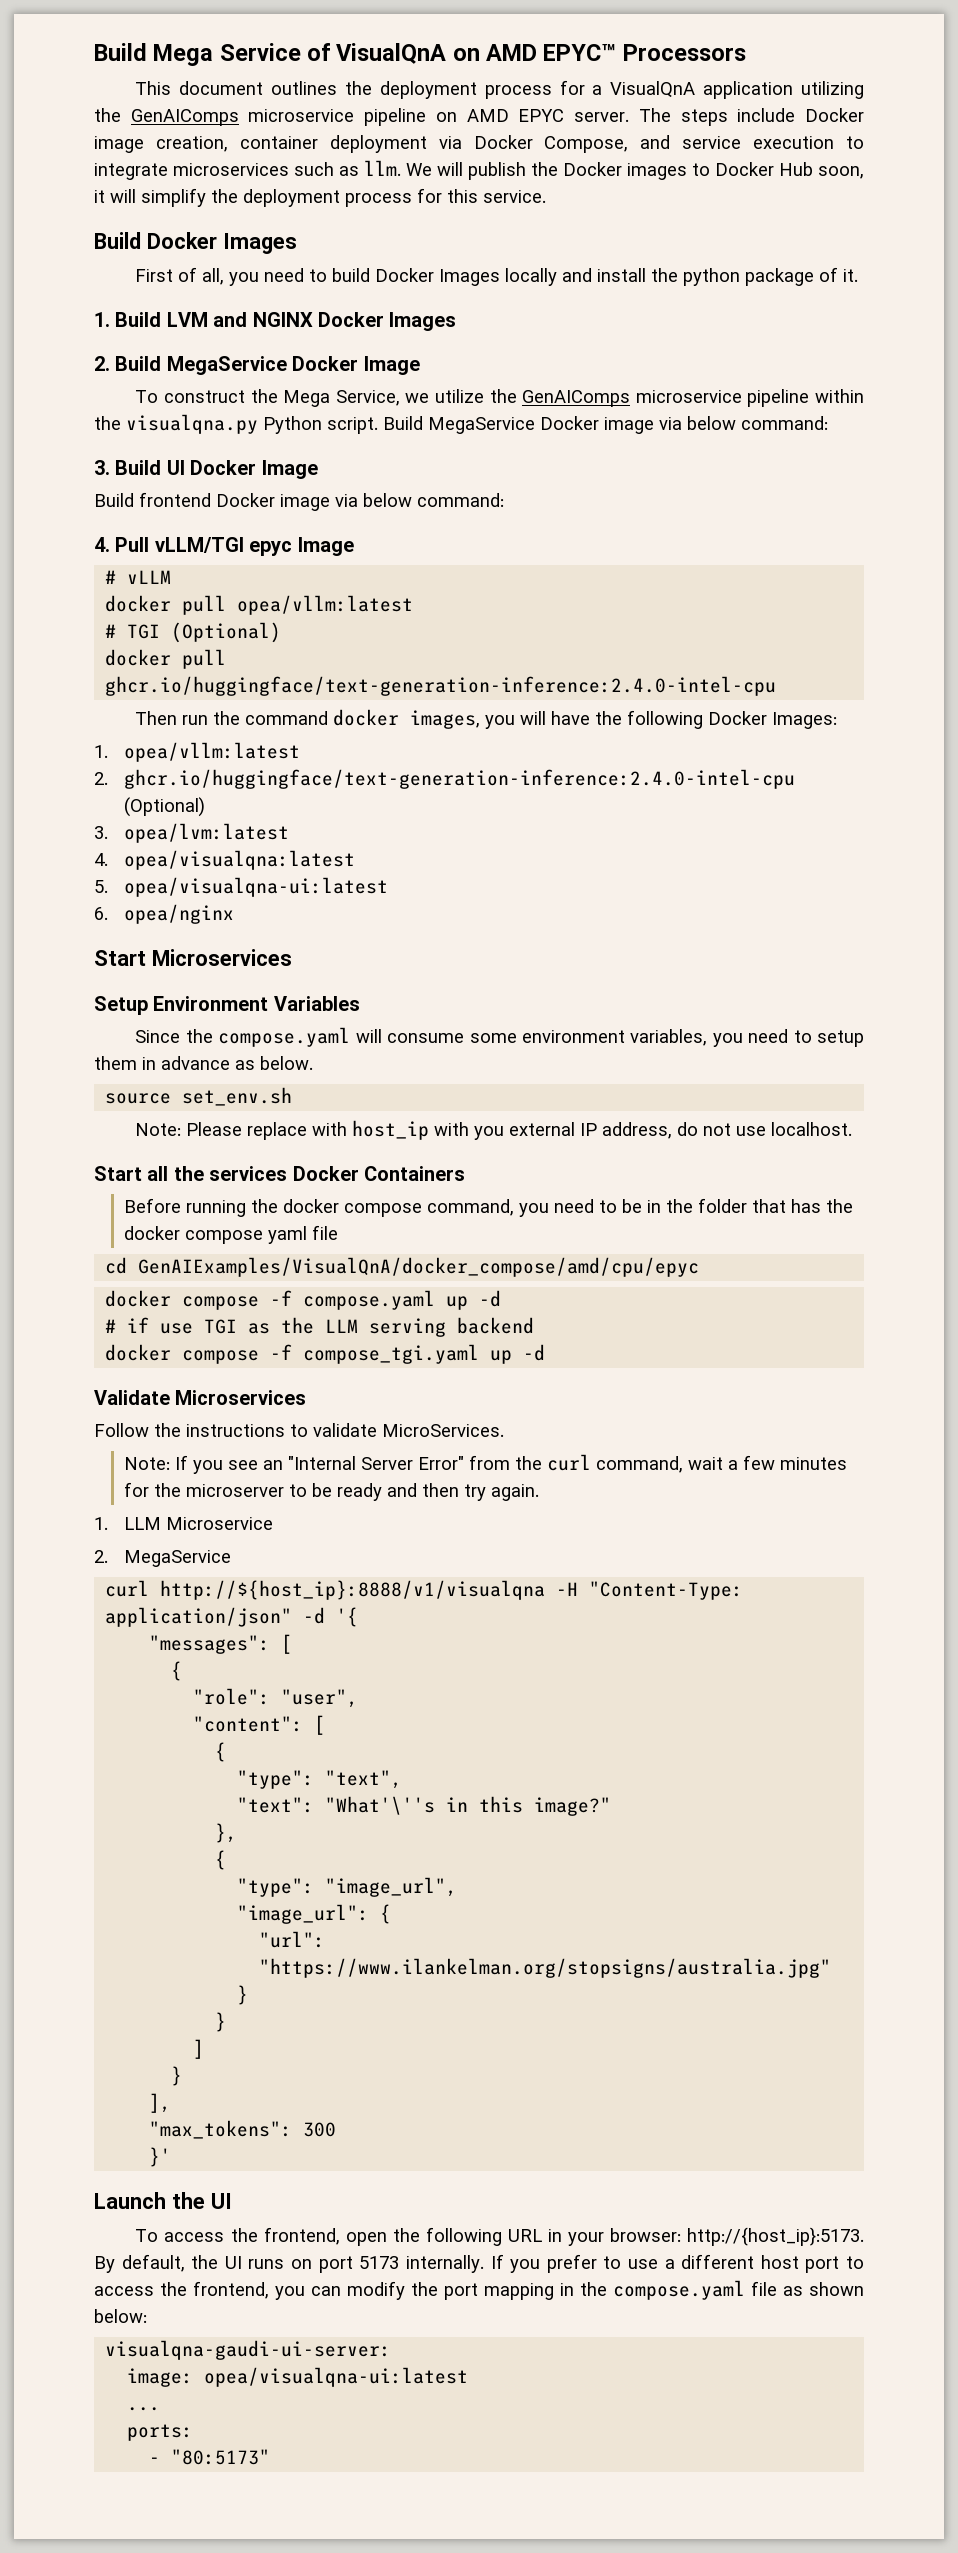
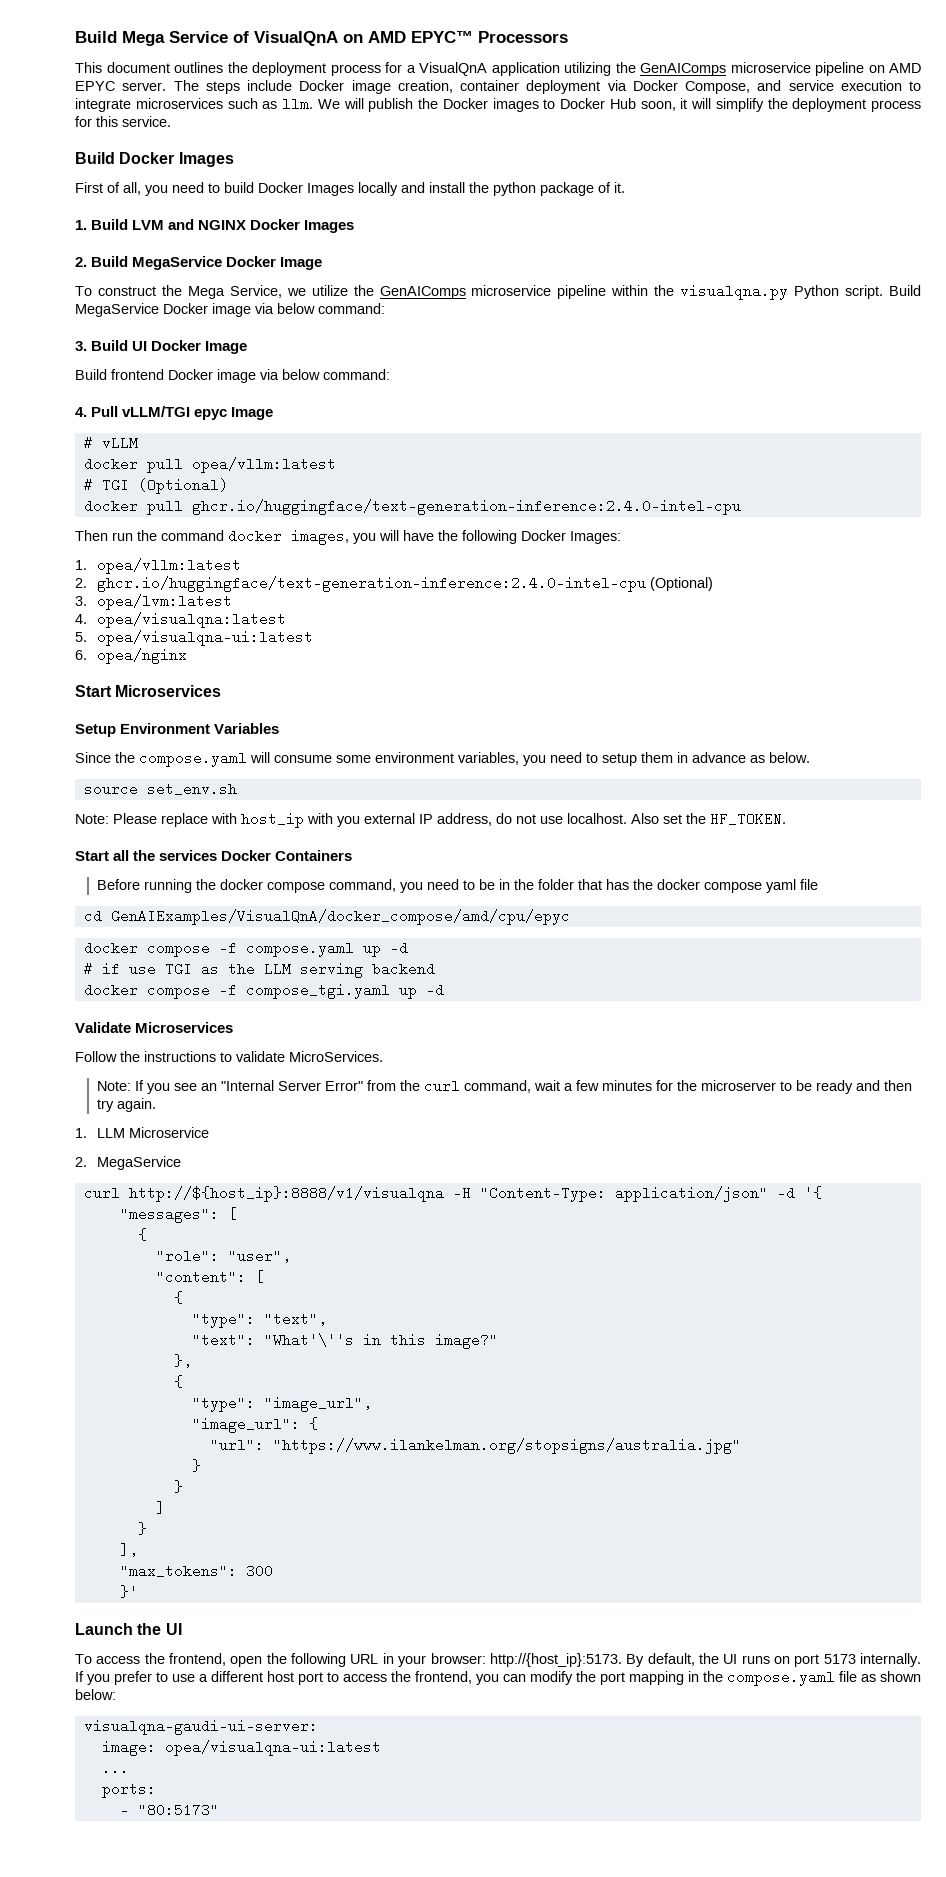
(853, 1129) none -> [631,812,786,826] Also set the HF_TOKEN.

